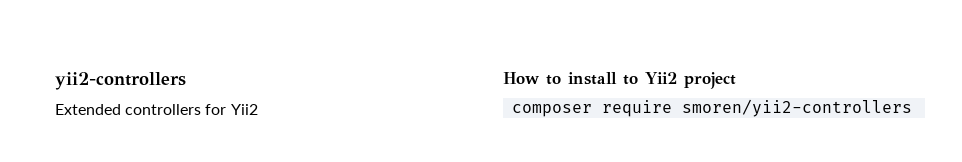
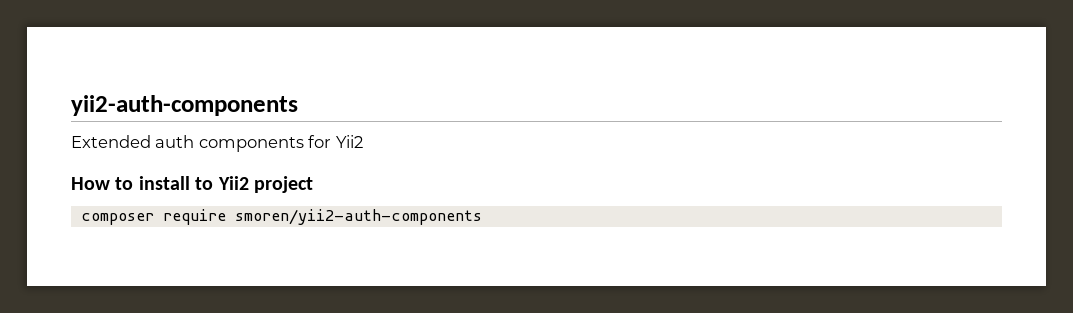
[55,72,186,90] yii2-controllers -> [71,95,298,116] yii2-auth-components
[125,104,202,115] controllers -> [155,135,304,152] auth components
[682,99,913,117] smoren/yii2-controllers -> [234,209,482,225] smoren/yii2-auth-components

